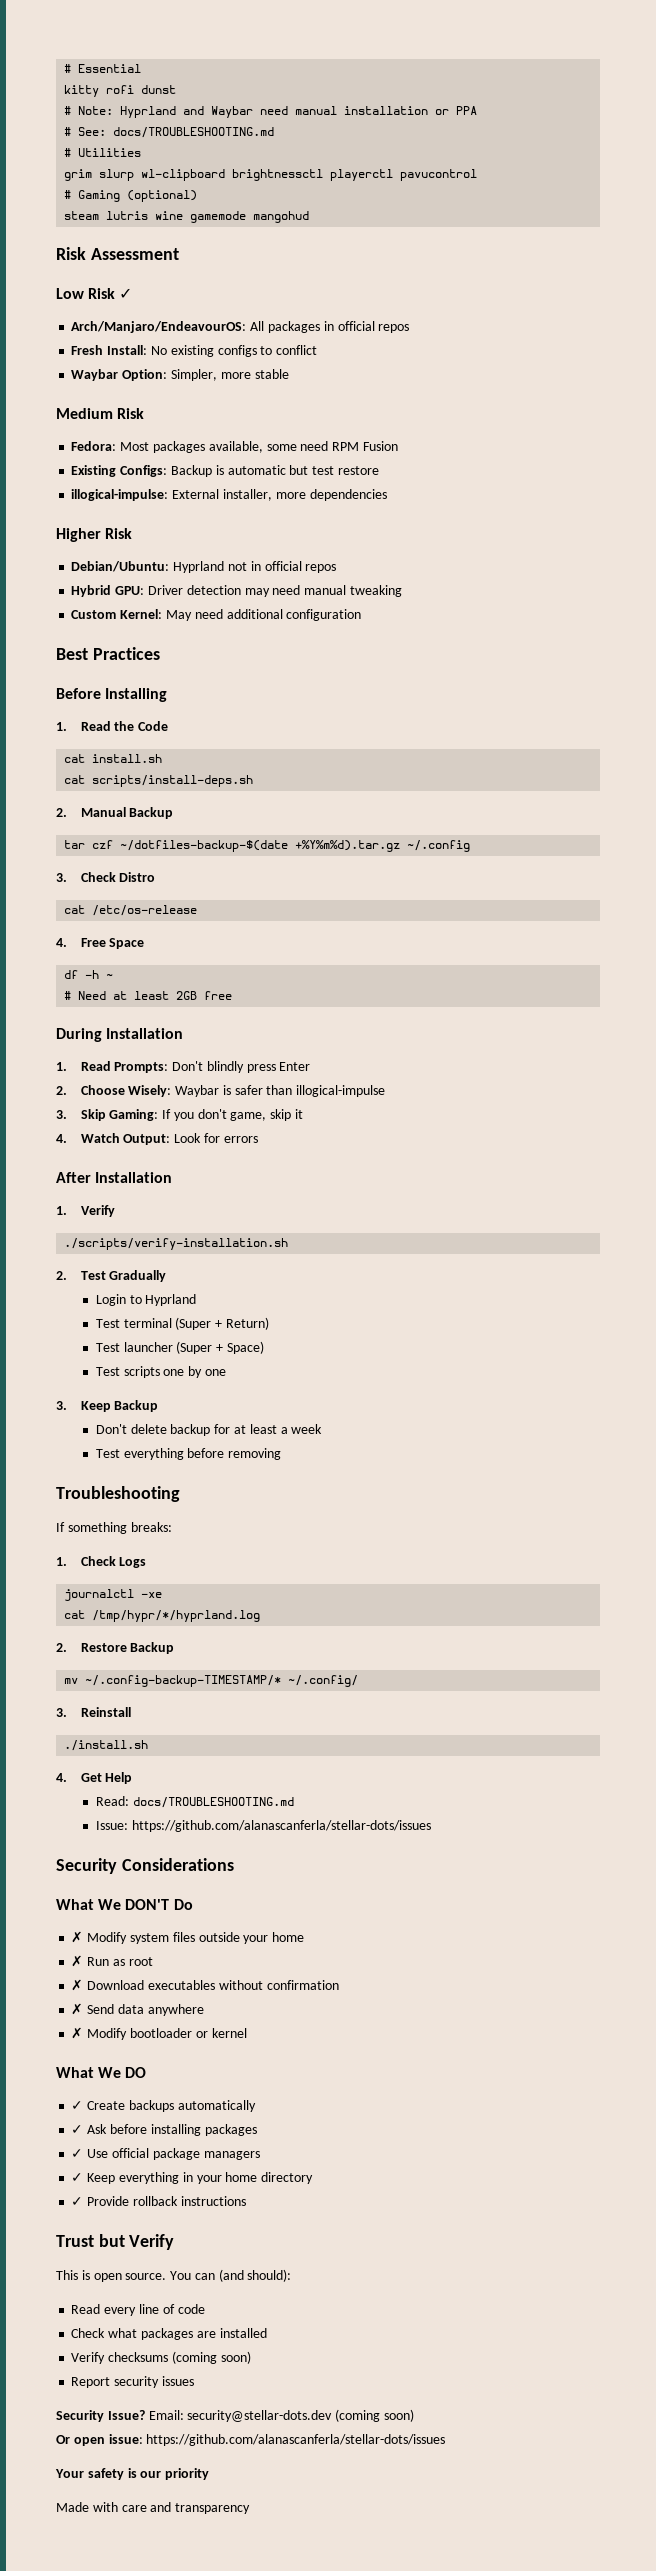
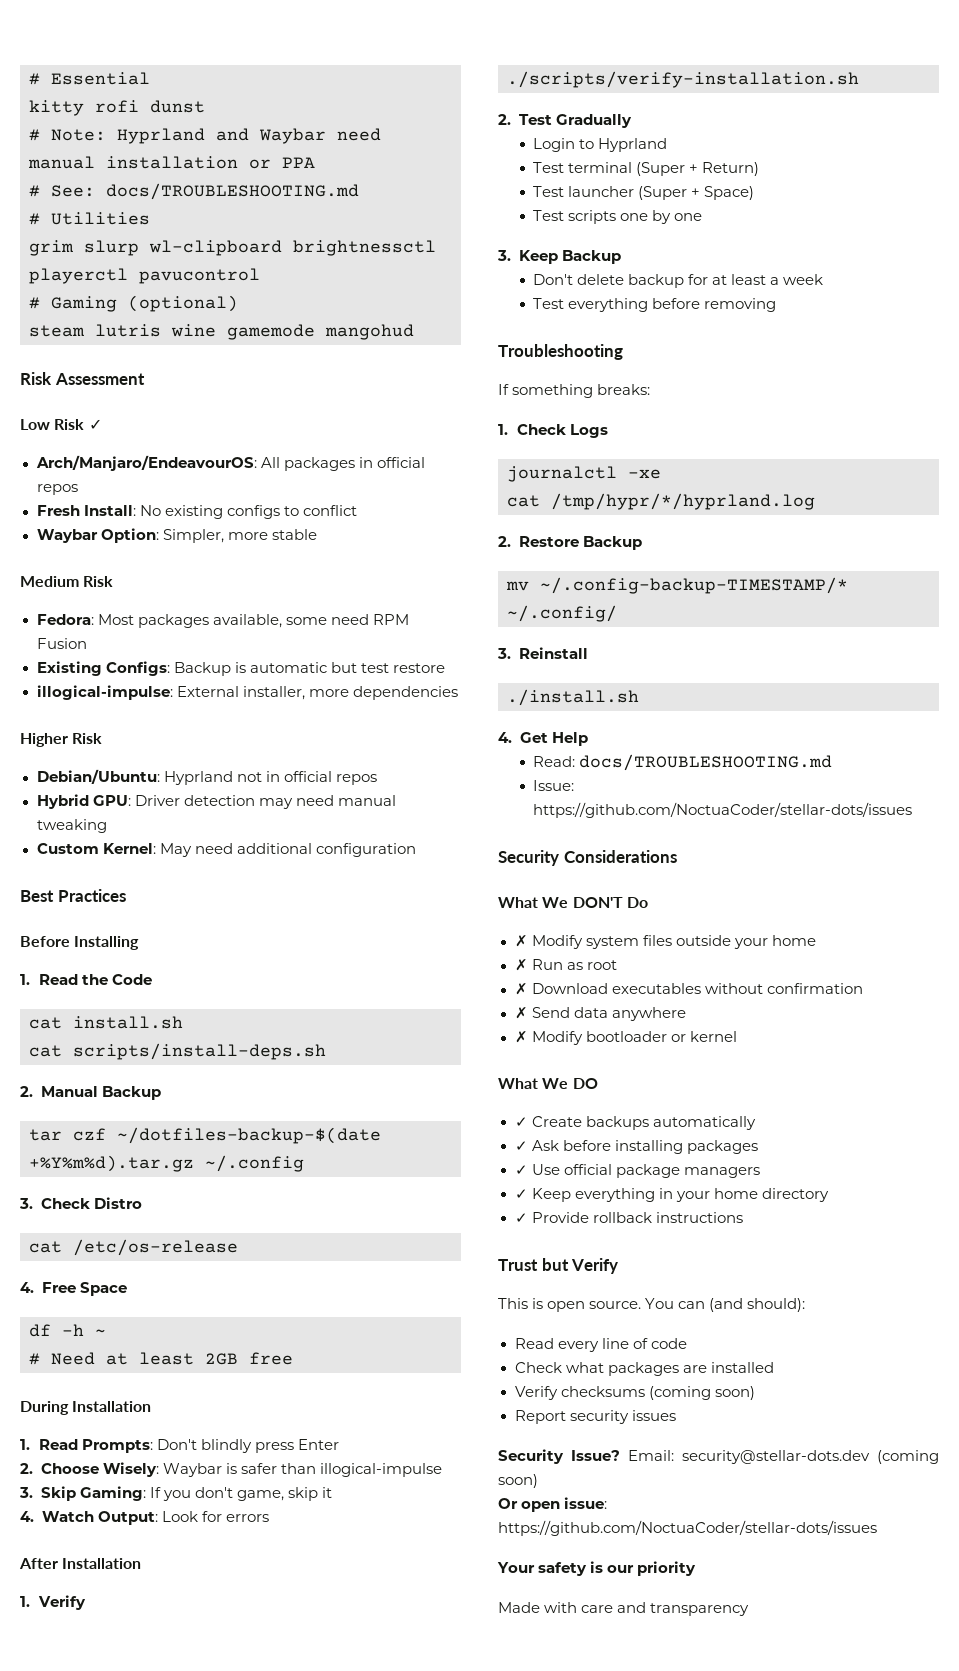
[131,1820,431,1832] https://github.com/alanascanferla/stellar-dots/issues -> [533,802,913,818] https://github.com/NoctuaCoder/stellar-dots/issues
[146,2434,446,2446] https://github.com/alanascanferla/stellar-dots/issues -> [498,1520,877,1536] https://github.com/NoctuaCoder/stellar-dots/issues

